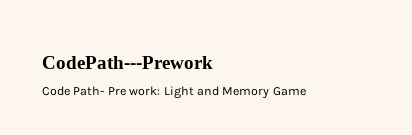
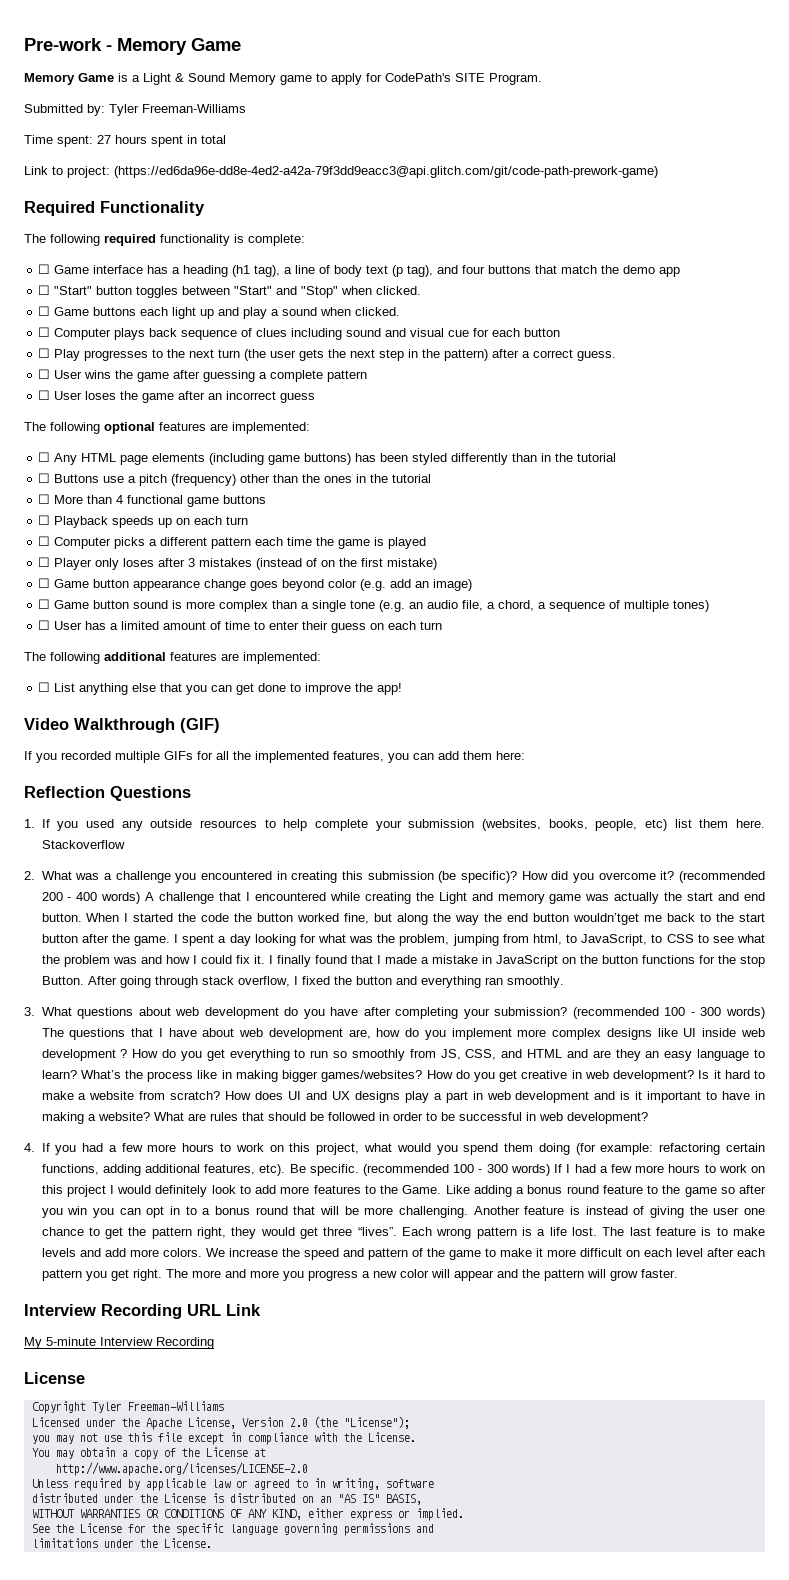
[42,56,213,69] [42,86,306,99] CodePath---Prework // Code Path- Pre work: Light and Memory Game -> [24,38,241,55] [24,73,542,85] [24,104,246,116] [24,135,226,147] [24,166,658,178] [24,201,205,216] [24,234,305,246] [38,264,681,277] [38,285,422,298] [38,306,401,319] [38,327,561,340] [38,348,617,361] [38,369,368,382] [38,390,316,403] [24,422,310,434] [38,452,617,465] [38,473,432,486] [38,494,267,507] [38,515,249,528] [38,536,427,549] [38,557,438,570] [38,578,473,591] [38,599,710,612] [38,620,443,633] [24,652,321,664] [38,682,403,695] [24,718,220,733] [24,751,525,763] [24,786,191,801] [24,819,765,831] [41,840,125,849] [24,871,765,883] [41,892,766,904] [41,913,766,925] [41,934,766,946] [41,955,765,967] [41,976,564,988] [24,1007,765,1019] [41,1028,766,1040] [41,1049,765,1061] [41,1070,766,1082] [41,1091,765,1103] [41,1112,648,1124] [24,1143,766,1155] [41,1164,765,1176] [41,1185,767,1197] [41,1206,765,1218] [41,1227,766,1239] [41,1248,765,1260] [41,1269,678,1281] [24,1304,261,1319] [24,1337,214,1349] [24,1372,85,1384] [31,1401,224,1414] [31,1416,410,1430] [31,1432,416,1445] [31,1447,266,1460] [55,1462,308,1476] [31,1478,434,1491] [31,1493,422,1505] [31,1508,464,1521] [31,1523,434,1536] [31,1538,212,1548] Pre-work - Memory Game // Memory Game is a Light & Sound Memory game to apply for CodePath's SITE Program. // Submitted by: Tyler Freeman-Williams // Time spent: 27 hours spent in total // Link to project: (https://ed6da96e-dd8e-4ed2-a42a-79f3dd9eacc3@api.glitch.com/git/code-path-prework-game) // Required Functionality // The following required functionality is complete: // ☐ Game interface has a heading (h1 tag), a line of body text (p tag), and four buttons that match the demo app // ☐ "Start" button toggles between "Start" and "Stop" when clicked. // ☐ Game buttons each light up and play a sound when clicked. // ☐ Computer plays back sequence of clues including sound and visual cue for each button // ☐ Play progresses to the next turn (the user gets the next step in the pattern) after a correct guess. // ☐ User wins the game after guessing a complete pattern // ☐ User loses the game after an incorrect guess // The following optional features are implemented: // ☐ Any HTML page elements (including game buttons) has been styled differently than in the tutorial // ☐ Buttons use a pitch (frequency) other than the ones in the tutorial // ☐ More than 4 functional game buttons // ☐ Playback speeds up on each turn // ☐ Computer picks a different pattern each time the game is played // ☐ Player only loses after 3 mistakes (instead of on the first mistake) // ☐ Game button appearance change goes beyond color (e.g. add an image) // ☐ Game button sound is more complex than a single tone (e.g. an audio file, a chord, a sequence of multiple tones) // ☐ User has a limited amount of time to enter their guess on each turn // The following additional features are implemented: // ☐ List anything else that you can get done to improve the app! // Video Walkthrough (GIF) // If you recorded multiple GIFs for all the implemented features, you can add them here: // Reflection Questions // 1. If you used any outside resources to help complete your submission (websites, books, people, etc) list them here. Stackoverflow // 2. What was a challenge you encountered in creating this submission (be specific)? How did you overcome it? (recommended 200 - 400 words) A challenge that I encountered while creating the Light and memory game was actually the start and end button. When I started the code the button worked fine, but along the way the end button wouldn’tget me back to the start button after the game. I spent a day looking for what was the problem, jumping from html, to JavaScript, to CSS to see what the problem was and how I could fix it. I finally found that I made a mistake in JavaScript on the button functions for the stop Button. After going through stack overflow, I fixed the button and everything ran smoothly. // 3. What questions about web development do you have after completing your submission? (recommended 100 - 300 words) The questions that I have about web development are, how do you implement more complex designs like UI inside web development ? How do you get everything to run so smoothly from JS, CSS, and HTML and are they an easy language to learn? What’s the process like in making bigger games/websites? How do you get creative in web development? Is it hard to make a website from scratch? How does UI and UX designs play a part in web development and is it important to have in making a website? What are rules that should be followed in order to be successful in web development? // 4. If you had a few more hours to work on this project, what would you spend them doing (for example: refactoring certain functions, adding additional features, etc). Be specific. (recommended 100 - 300 words) If I had a few more hours to work on this project I would definitely look to add more features to the Game. Like adding a bonus round feature to the game so after you win you can opt in to a bonus round that will be more challenging. Another feature is instead of giving the user one chance to get the pattern right, they would get three “lives”. Each wrong pattern is a life lost. The last feature is to make levels and add more colors. We increase the speed and pattern of the game to make it more difficult on each level after each pattern you get right. The more and more you progress a new color will appear and the pattern will grow faster. // Interview Recording URL Link // My 5-minute Interview Recording // License // Copyright Tyler Freeman-Williams // Licensed under the Apache License, Version 2.0 (the "License"); // you may not use this file except in compliance with the License. // You may obtain a copy of the License at // http://www.apache.org/licenses/LICENSE-2.0 // Unless required by applicable law or agreed to in writing, software // distributed under the License is distributed on an "AS IS" BASIS, // WITHOUT WARRANTIES OR CONDITIONS OF ANY KIND, either express or implied. // See the License for the specific language governing permissions and // limitations under the License.

